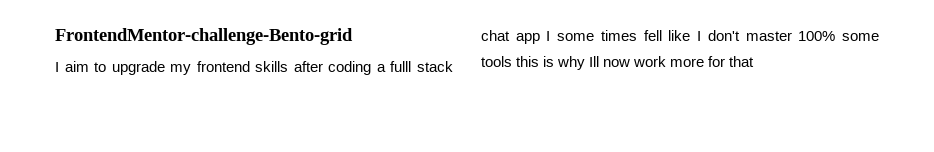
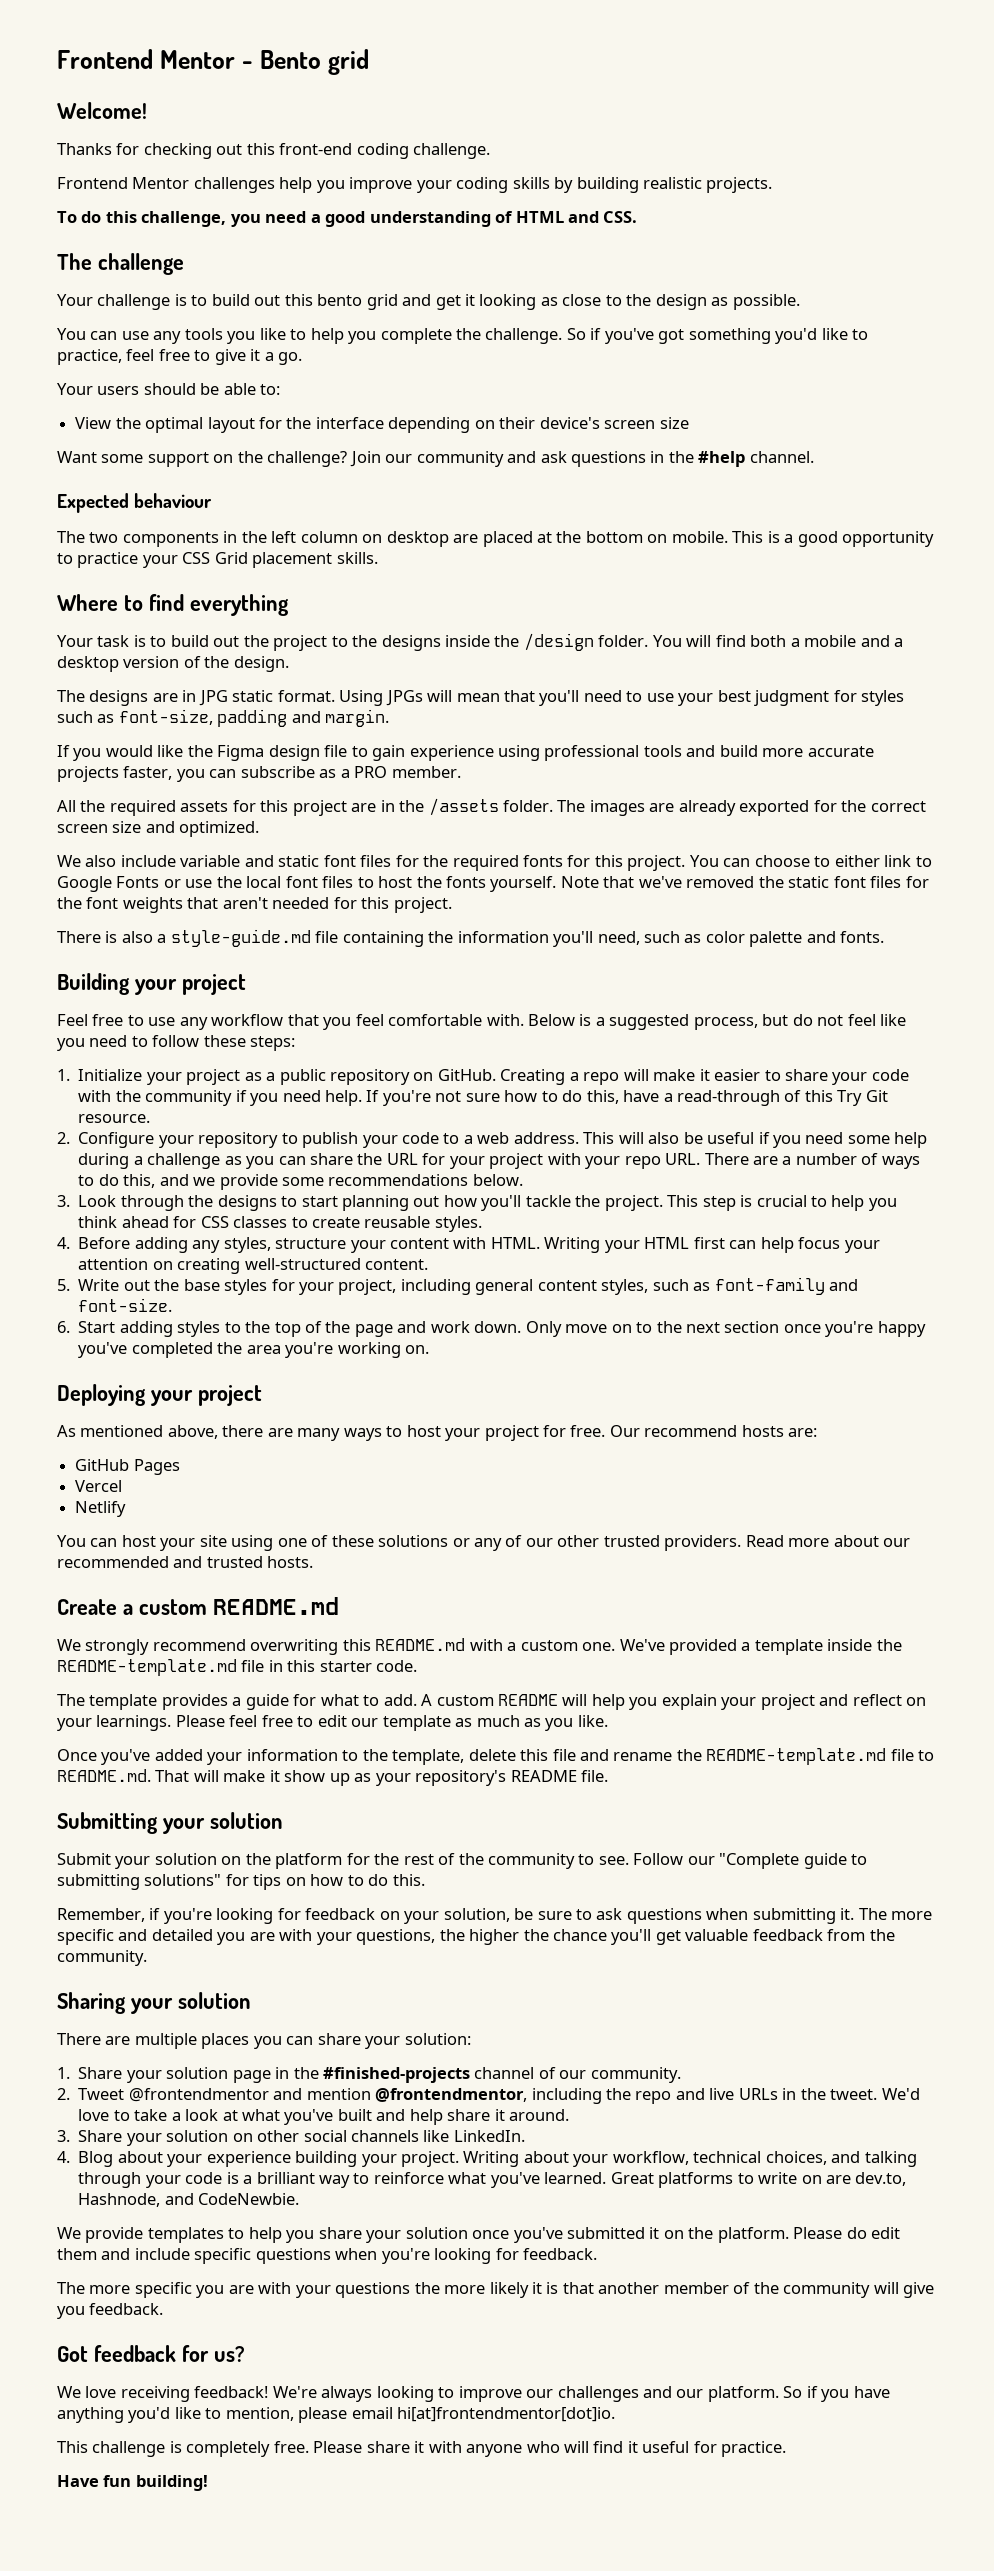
[55,28,353,45] [55,61,453,75] [481,30,879,44] [481,56,755,70] FrontendMentor-challenge-Bento-grid // I aim to upgrade my frontend skills after coding a fulll stack chat app I some times fell like I don't master 100% some tools this is why Ill now work more for that -> [57,49,369,75] [57,102,147,119] [57,143,491,159] [57,177,773,193] [57,211,638,227] [57,253,184,275] [57,294,800,310] [57,328,869,344] [57,349,303,365] [57,383,281,395] [75,417,689,433] [57,451,814,467] [57,493,213,513] [57,531,935,547] [57,552,378,568] [57,594,289,616] [57,633,904,651] [57,656,289,672] [57,690,905,706] [57,709,390,727] [57,745,874,761] [57,766,461,782] [57,798,926,816] [57,821,260,837] [57,855,932,871] [57,876,929,892] [57,897,452,913] [57,929,885,947] [57,973,246,995] [57,1014,907,1030] [57,1035,296,1051] [57,1069,909,1085] [78,1090,888,1106] [78,1114,151,1123] [57,1132,928,1148] [78,1153,920,1169] [78,1174,523,1190] [57,1195,897,1211] [78,1216,482,1232] [57,1237,880,1253] [78,1258,429,1274] [57,1277,859,1295] [78,1298,173,1312] [57,1321,926,1337] [78,1342,429,1358] [57,1384,262,1406] [57,1425,818,1441] [75,1459,180,1475] [75,1480,123,1492] [75,1501,127,1517] [57,1535,911,1551] [57,1556,314,1568] [57,1597,339,1615] [57,1638,902,1655] [57,1659,418,1676] [57,1694,927,1710] [57,1715,608,1731] [57,1748,935,1765] [57,1769,609,1786] [57,1812,283,1834] [57,1853,868,1869] [57,1874,425,1890] [57,1908,933,1924] [57,1929,895,1945] [57,1950,147,1966] [57,1992,251,2014] [57,2033,471,2049] [57,2067,681,2083] [57,2088,920,2104] [78,2109,570,2125] [57,2130,525,2146] [57,2151,917,2167] [78,2172,907,2188] [78,2193,300,2207] [57,2227,901,2243] [57,2248,598,2264] [57,2282,935,2298] [57,2303,164,2319] [57,2345,245,2362] [57,2386,890,2402] [57,2407,616,2423] [57,2441,787,2457] [57,2475,208,2491] Frontend Mentor - Bento grid // Welcome! // Thanks for checking out this front-end coding challenge. // Frontend Mentor challenges help you improve your coding skills by building realistic projects. // To do this challenge, you need a good understanding of HTML and CSS. // The challenge // Your challenge is to build out this bento grid and get it looking as close to the design as possible. // You can use any tools you like to help you complete the challenge. So if you've got something you'd like to practice, feel free to give it a go. // Your users should be able to: // View the optimal layout for the interface depending on their device's screen size // Want some support on the challenge? Join our community and ask questions in the #help channel. // Expected behaviour // The two components in the left column on desktop are placed at the bottom on mobile. This is a good opportunity to practice your CSS Grid placement skills. // Where to find everything // Your task is to build out the project to the designs inside the /design folder. You will find both a mobile and a desktop version of the design. // The designs are in JPG static format. Using JPGs will mean that you'll need to use your best judgment for styles such as font-size, padding and margin. // If you would like the Figma design file to gain experience using professional tools and build more accurate projects faster, you can subscribe as a PRO member. // All the required assets for this project are in the /assets folder. The images are already exported for the correct screen size and optimized. // We also include variable and static font files for the required fonts for this project. You can choose to either link to Google Fonts or use the local font files to host the fonts yourself. Note that we've removed the static font files for the font weights that aren't needed for this project. // There is also a style-guide.md file containing the information you'll need, such as color palette and fonts. // Building your project // Feel free to use any workflow that you feel comfortable with. Below is a suggested process, but do not feel like you need to follow these steps: // 1. Initialize your project as a public repository on GitHub. Creating a repo will make it easier to share your code with the community if you need help. If you're not sure how to do this, have a read-through of this Try Git resource. // 2. Configure your repository to publish your code to a web address. This will also be useful if you need some help during a challenge as you can share the URL for your project with your repo URL. There are a number of ways to do this, and we provide some recommendations below. // 3. Look through the designs to start planning out how you'll tackle the project. This step is crucial to help you think ahead for CSS classes to create reusable styles. // 4. Before adding any styles, structure your content with HTML. Writing your HTML first can help focus your attention on creating well-structured content. // 5. Write out the base styles for your project, including general content styles, such as font-family and font-size. // 6. Start adding styles to the top of the page and work down. Only move on to the next section once you're happy you've completed the area you're working on. // Deploying your project // As mentioned above, there are many ways to host your project for free. Our recommend hosts are: // GitHub Pages // Vercel // Netlify // You can host your site using one of these solutions or any of our other trusted providers. Read more about our recommended and trusted hosts. // Create a custom README.md // We strongly recommend overwriting this README.md with a custom one. We've provided a template inside the README-template.md file in this starter code. // The template provides a guide for what to add. A custom README will help you explain your project and reflect on your learnings. Please feel free to edit our template as much as you like. // Once you've added your information to the template, delete this file and rename the README-template.md file to README.md. That will make it show up as your repository's README file. // Submitting your solution // Submit your solution on the platform for the rest of the community to see. Follow our "Complete guide to submitting solutions" for tips on how to do this. // Remember, if you're looking for feedback on your solution, be sure to ask questions when submitting it. The more specific and detailed you are with your questions, the higher the chance you'll get valuable feedback from the community. // Sharing your solution // There are multiple places you can share your solution: // 1. Share your solution page in the #finished-projects channel of our community. // 2. Tweet @frontendmentor and mention @frontendmentor, including the repo and live URLs in the tweet. We'd love to take a look at what you've built and help share it around. // 3. Share your solution on other social channels like LinkedIn. // 4. Blog about your experience building your project. Writing about your workflow, technical choices, and talking through your code is a brilliant way to reinforce what you've learned. Great platforms to write on are dev.to, Hashnode, and CodeNewbie. // We provide templates to help you share your solution once you've submitted it on the platform. Please do edit them and include specific questions when you're looking for feedback. // The more specific you are with your questions the more likely it is that another member of the community will give you feedback. // Got feedback for us? // We love receiving feedback! We're always looking to improve our challenges and our platform. So if you have anything you'd like to mention, please email hi[at]frontendmentor[dot]io. // This challenge is completely free. Please share it with anyone who will find it useful for practice. // Have fun building!

